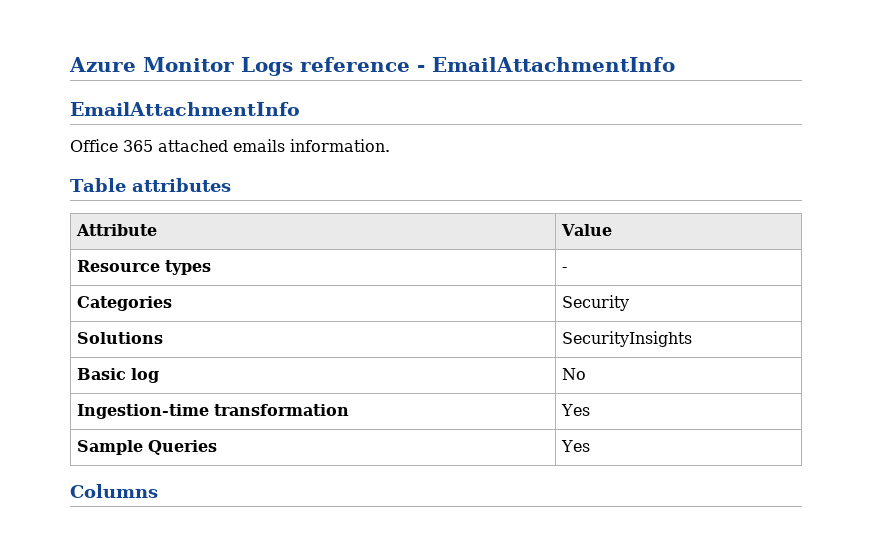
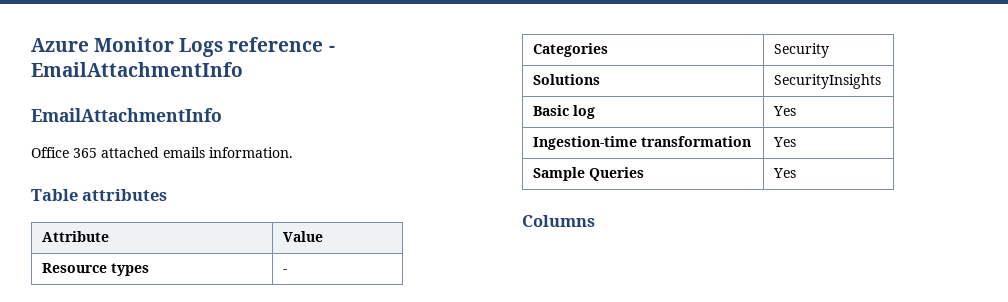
[562,368,587,380] No -> [772,106,796,116] Yes

